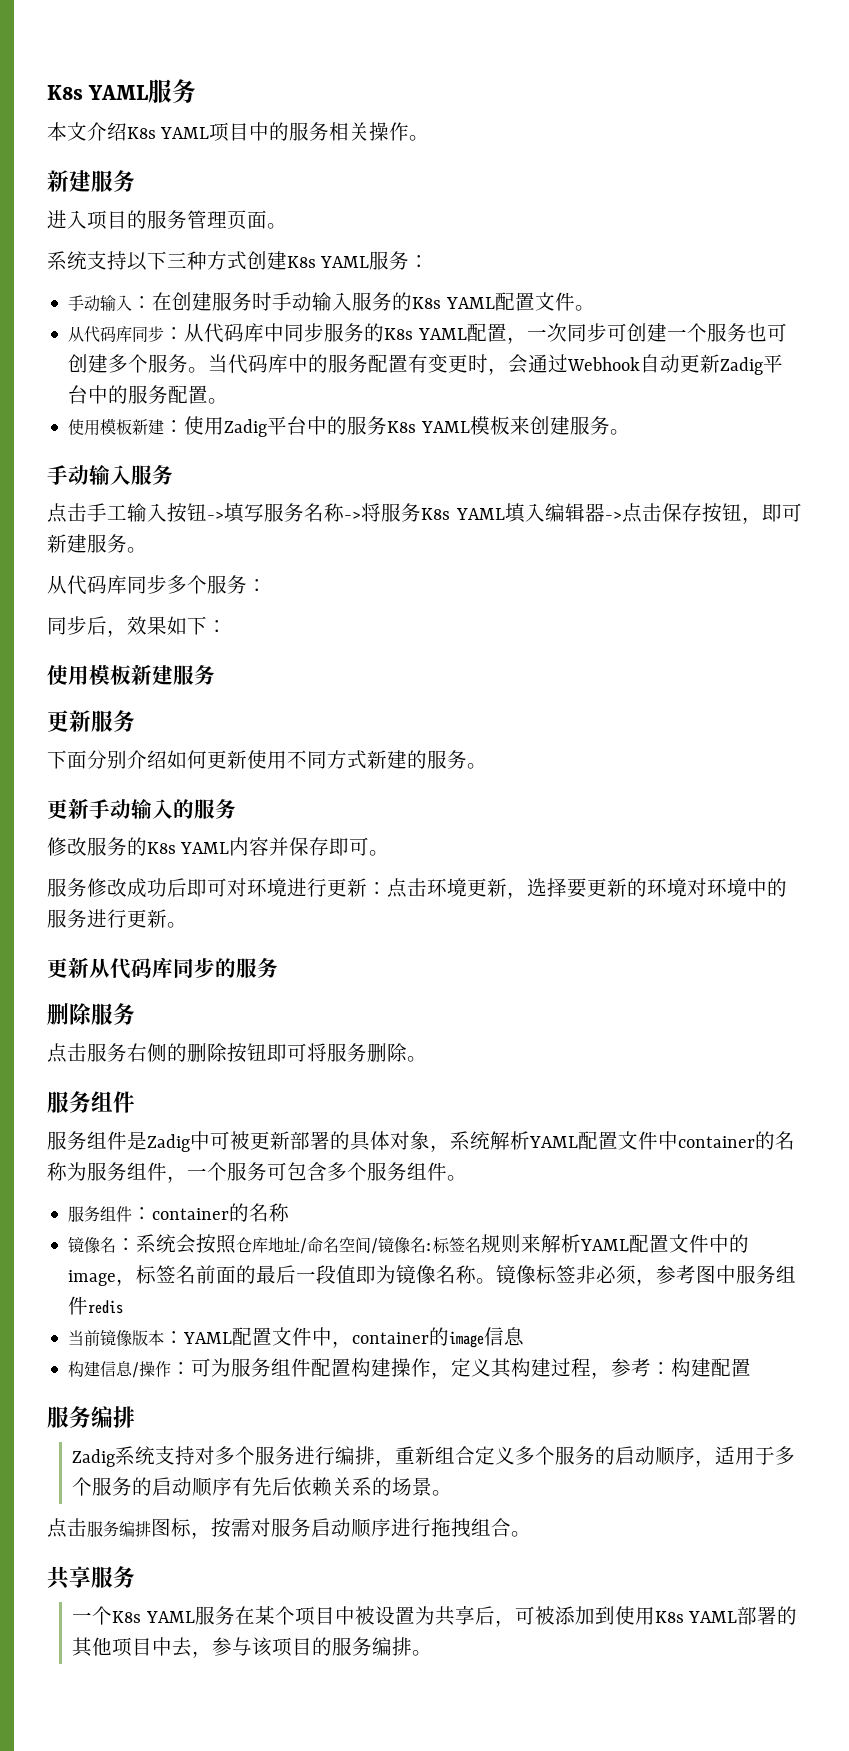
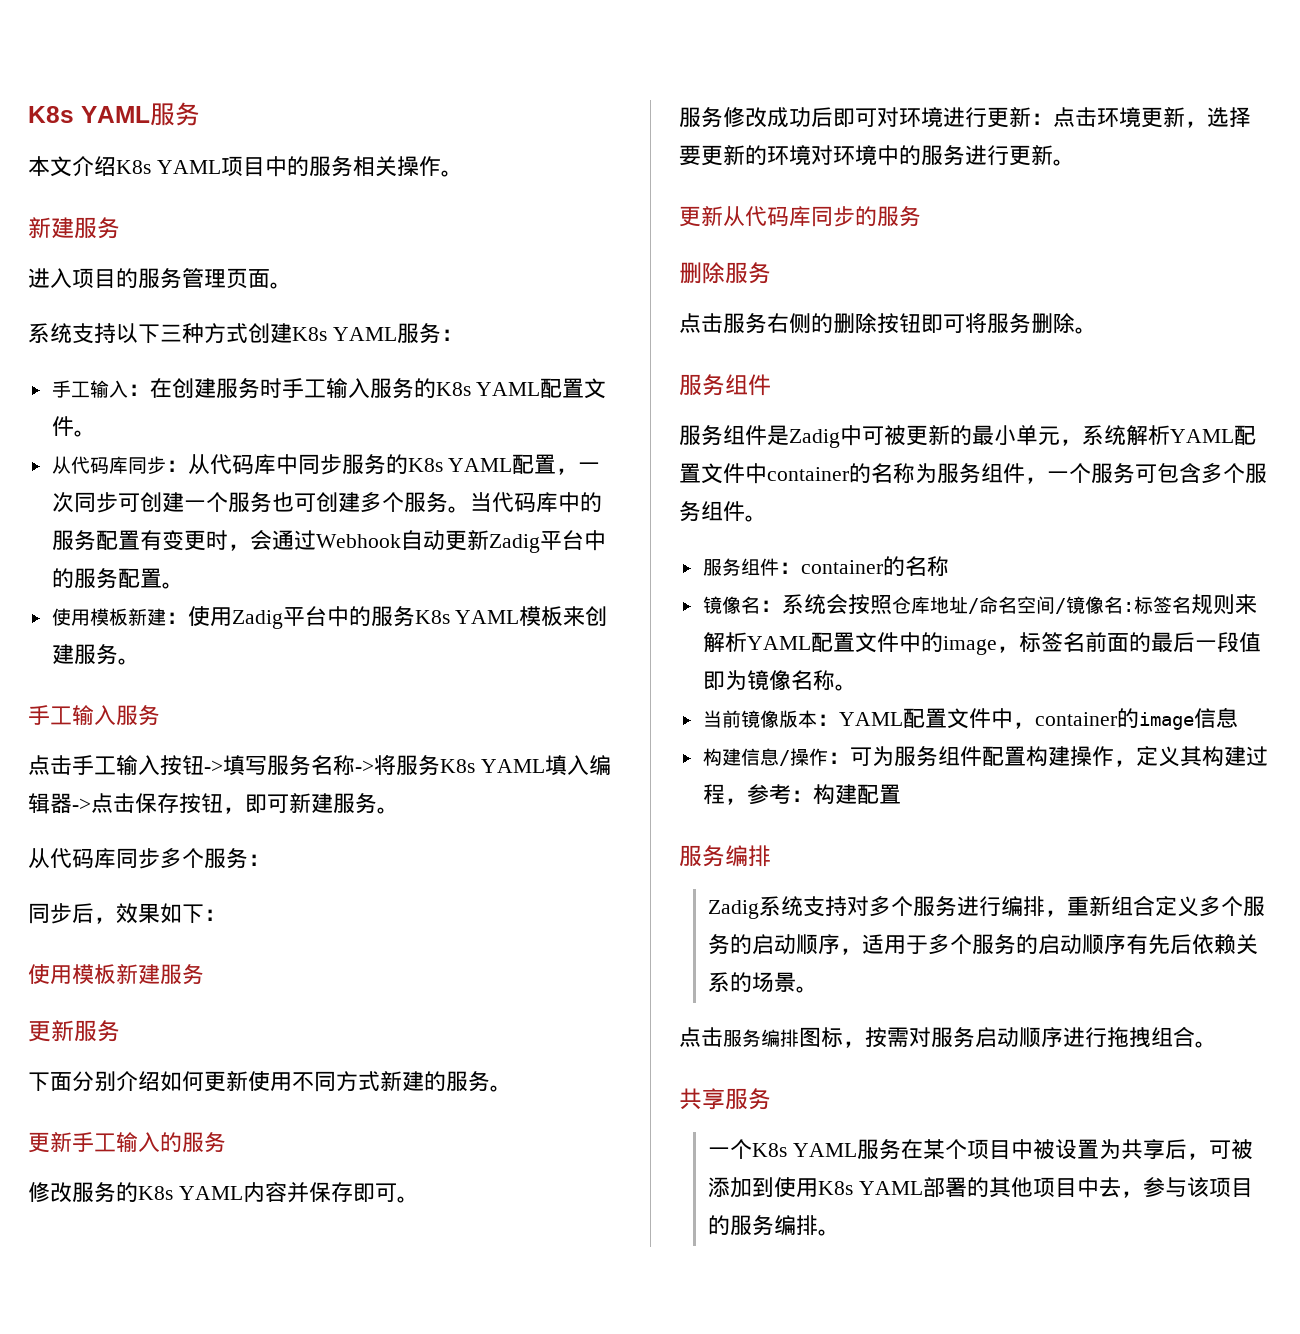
[84,295,101,312] 动 -> [70,381,90,398] 工
[292,292,313,311] 动 -> [303,379,326,398] 工
[68,465,89,485] 动 -> [50,706,72,725] 工
[110,799,131,819] 动 -> [94,1133,116,1152] 工
[290,1131,430,1151] 部署的具体对象 -> [950,425,1060,446] 的最小单元
[496,1265,797,1286] [68,1296,124,1315] 镜像标签非必须，参考图中服务组件redis -> (857, 687) none

